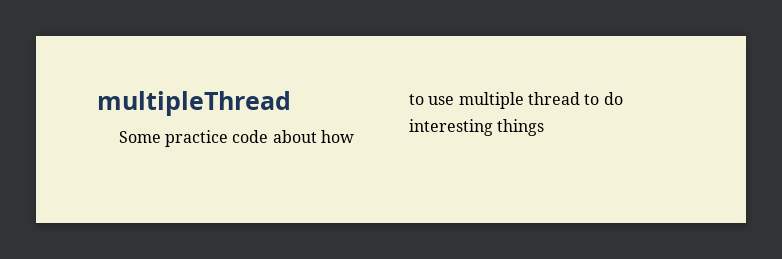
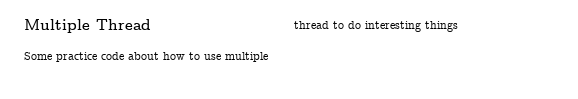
[97,91,291,116] multipleThread -> [24,19,151,33] Multiple Thread

